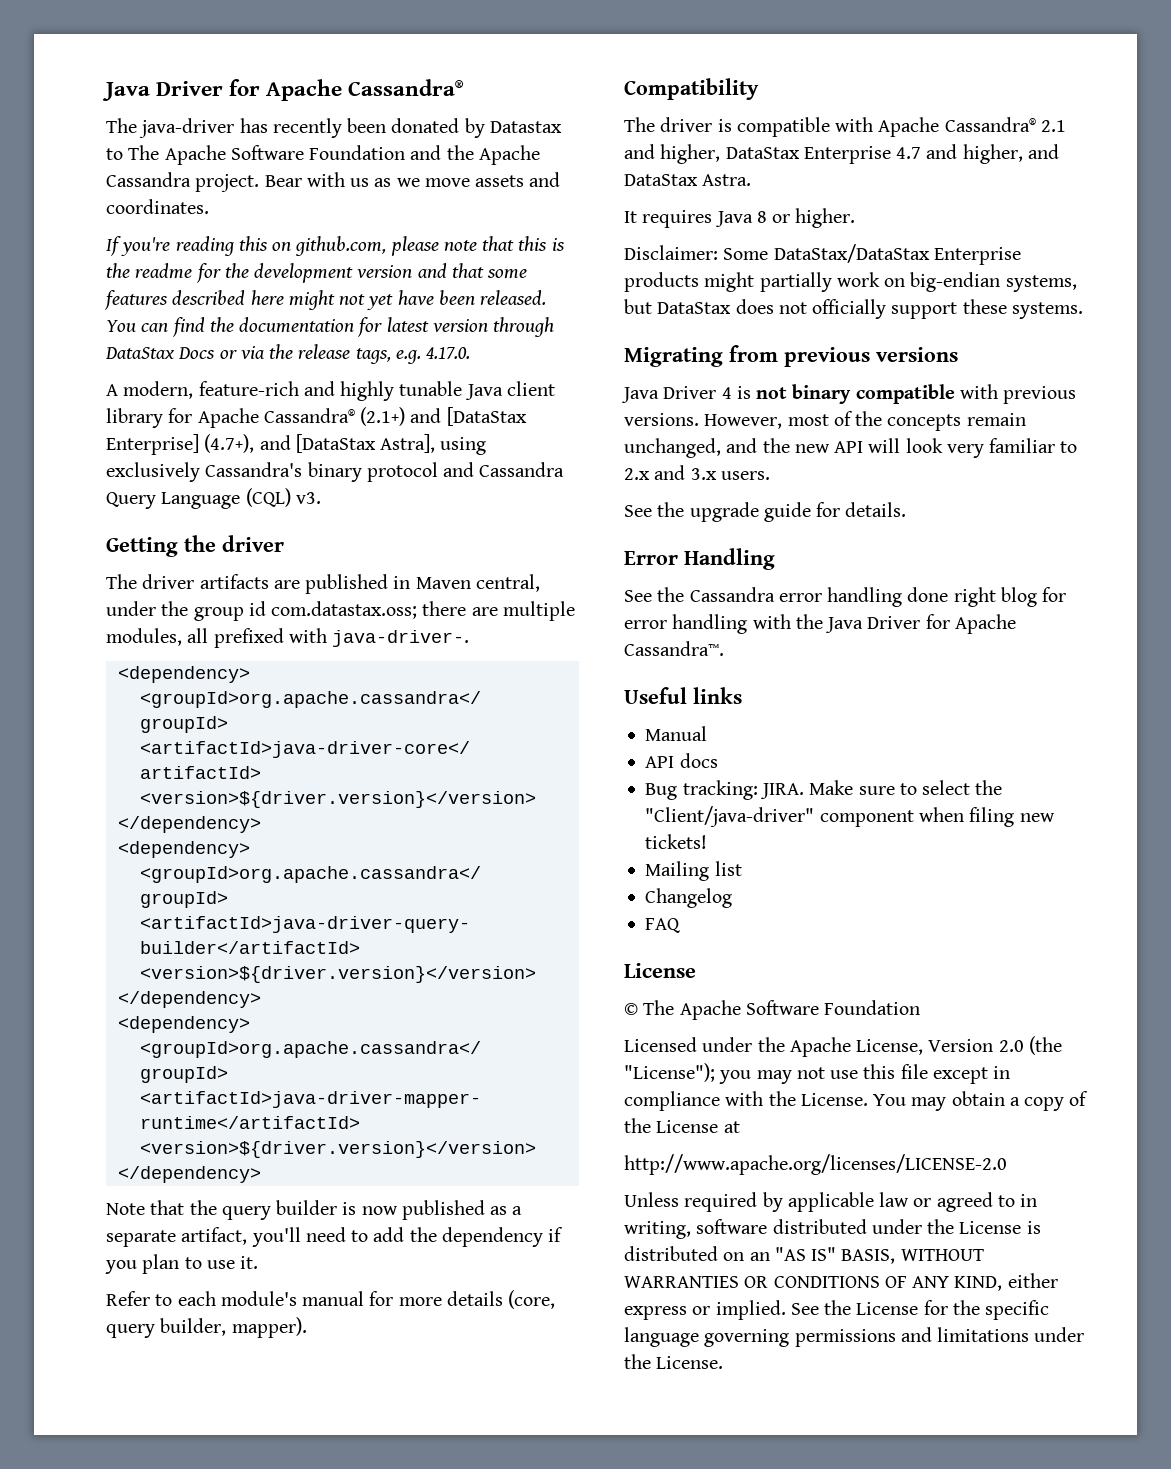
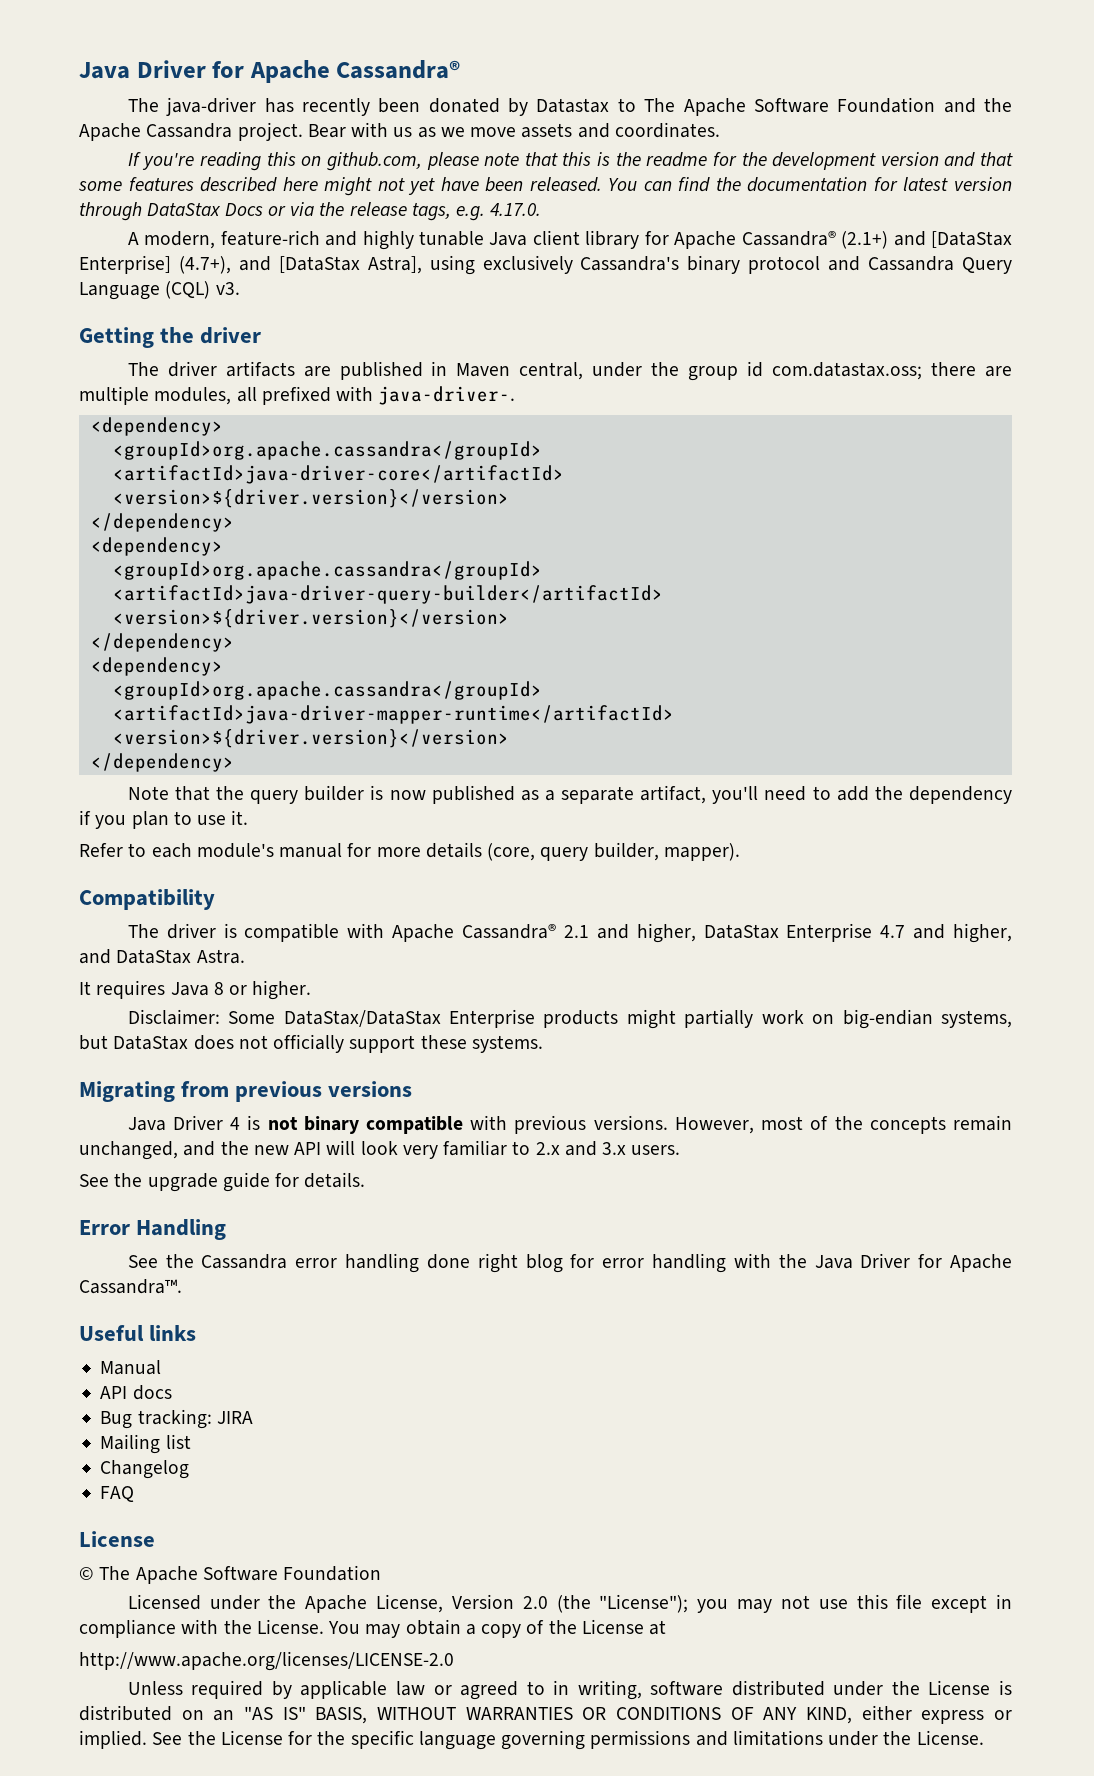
[759,780,1003,799] [645,806,1055,827] [645,834,708,849] JIRA. Make sure to select the "Client/java-driver" component when filing new tickets! -> [216,1411,253,1424] JIRA

